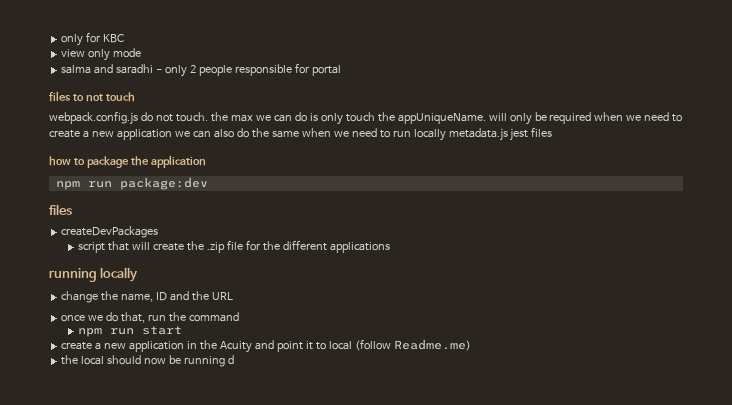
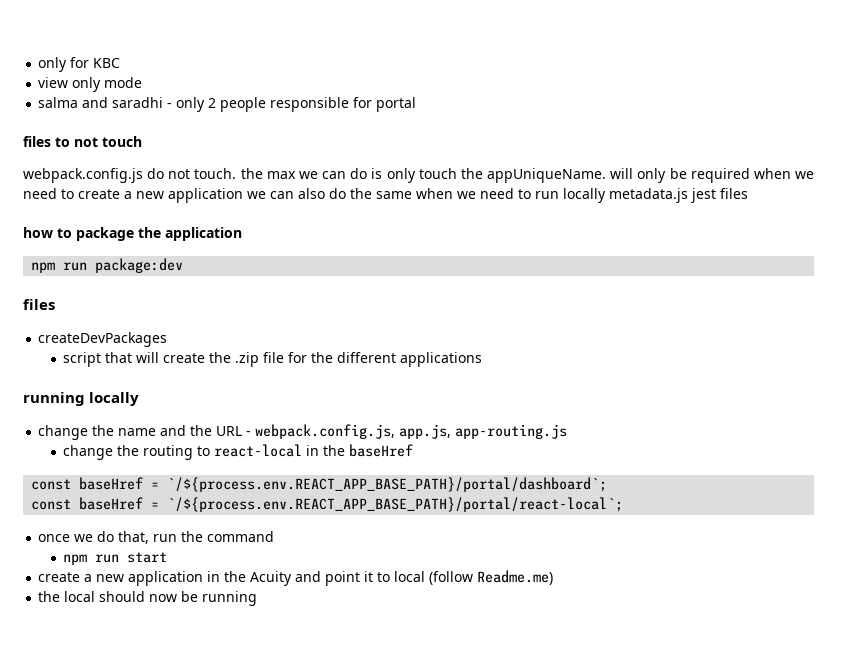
[121,292,168,302] name, ID -> [118,428,157,436] name
(233, 296) none -> [246,424,568,439] [63,444,414,460] [31,477,608,492] [31,497,624,512] - webpack.config.js, app.js, app-routing.js // change the routing to react-local in the baseHref // const baseHref = `/${process.env.REACT_APP_BASE_PATH}/portal/dashboard`; // const baseHref = `/${process.env.REACT_APP_BASE_PATH}/portal/react-local`;
[227,355,234,364] d -> (258, 598) none

